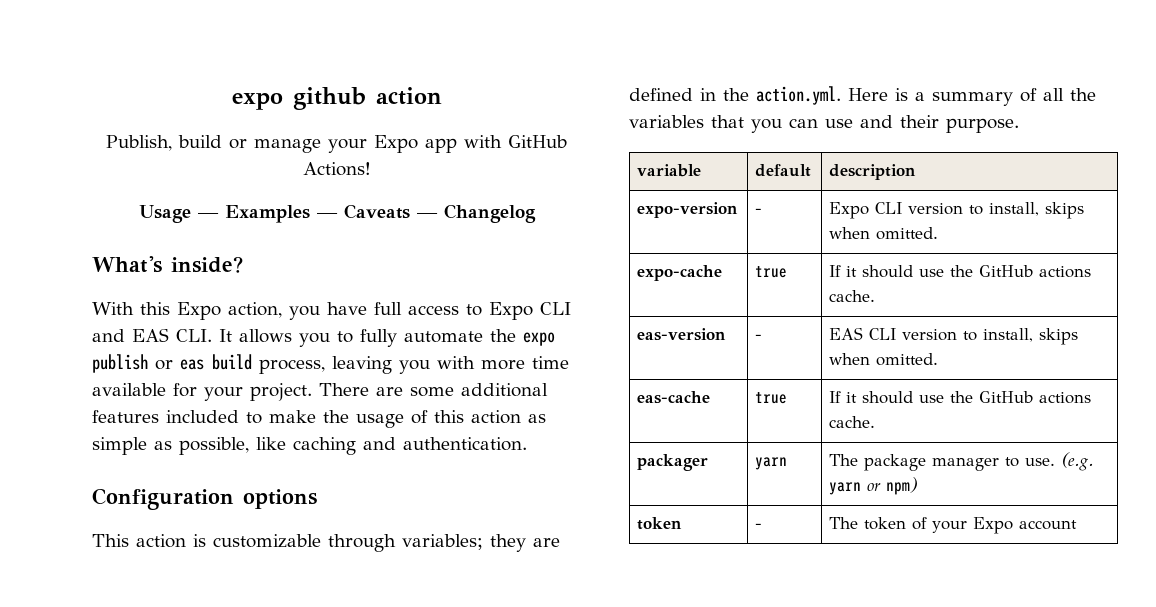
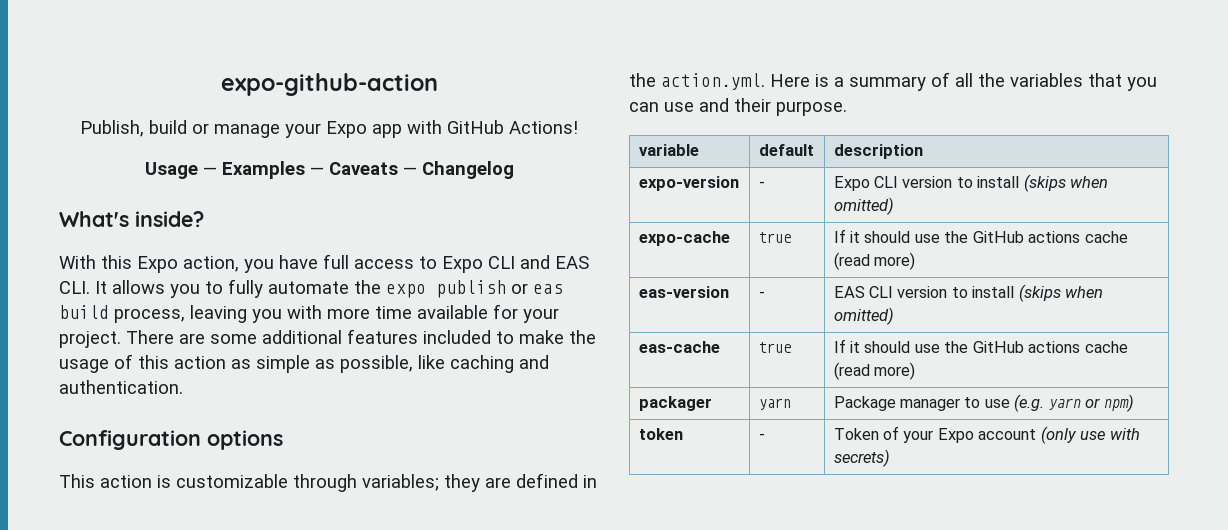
[231,87,442,110] expo github action -> [220,73,438,96] expo-github-action
[989,202,1085,219] [829,227,939,240] install, skips when omitted. -> [977,174,1109,192] [833,197,894,215] install (skips when omitted)
[829,290,876,302] cache. -> [1084,231,1128,243] [833,252,916,270] cache (read more)
[983,328,1079,345] [829,353,939,366] install, skips when omitted. -> [972,284,1104,302] [833,307,894,325] install (skips when omitted)
[829,416,876,428] cache. -> [1084,341,1128,353] [833,362,916,380] cache (read more)
[829,454,927,471] The package -> [833,396,896,411] Package
[1025,458,1056,466] use. -> [984,399,1010,408] use
[829,517,907,530] The token -> [833,428,879,440] Token
(1078, 525) none -> [1040,426,1140,444] [833,449,890,467] (only use with secrets)

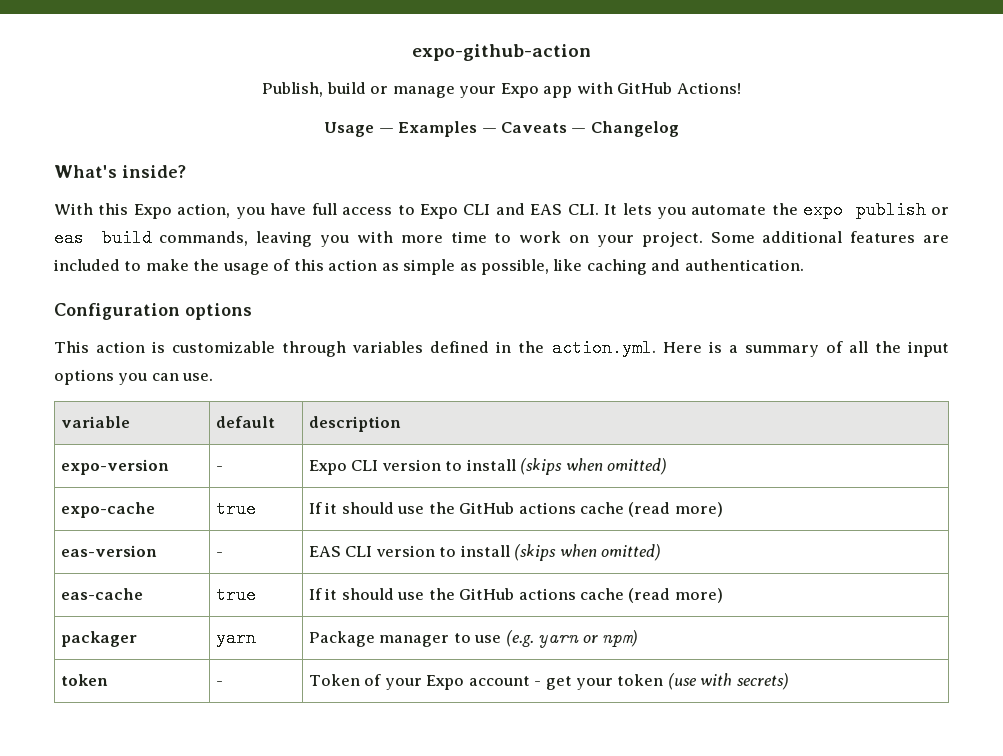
[112,279,263,298] allows you to fully -> [622,203,687,219] lets you
[114,308,185,323] process, -> [159,231,249,246] commands,
[417,304,559,323] [59,330,257,348] available for your project. There are some -> [494,231,755,247] to work on your project. Some
(418, 336) none -> [923,235,950,243] are
[362,474,511,492] variables; they are -> [352,341,424,353] variables
[1010,73,1157,91] [629,98,847,116] variables that you can use and their purpose. -> [907,341,949,357] [54,369,214,385] input options you can use.
[1040,426,1106,444] (only use -> [534,673,697,690] - get your token (use

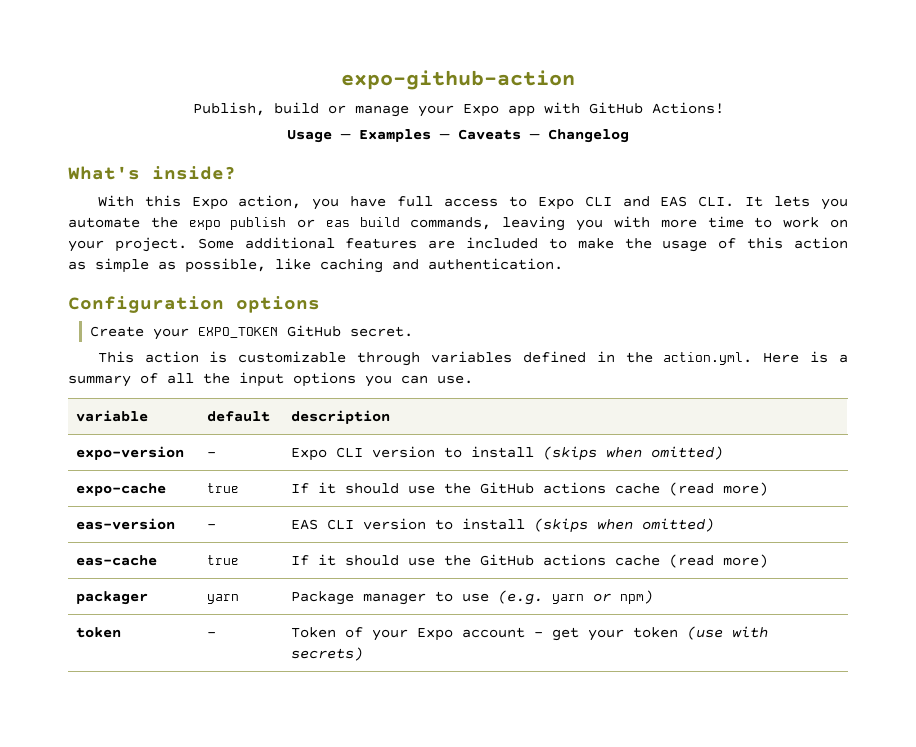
(252, 311) none -> [90,325,414,340] // Create your EXPO_TOKEN GitHub secret.

